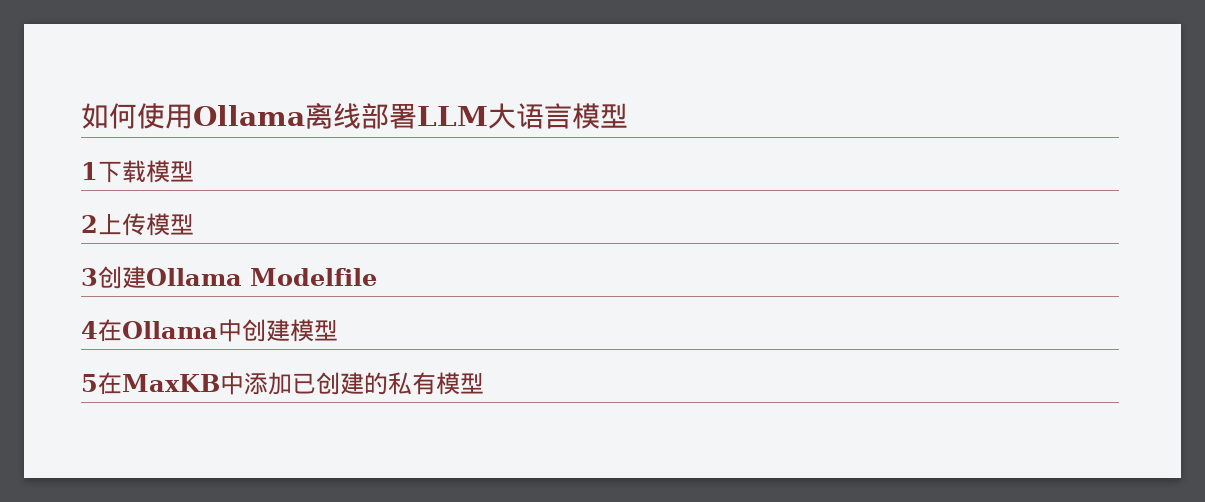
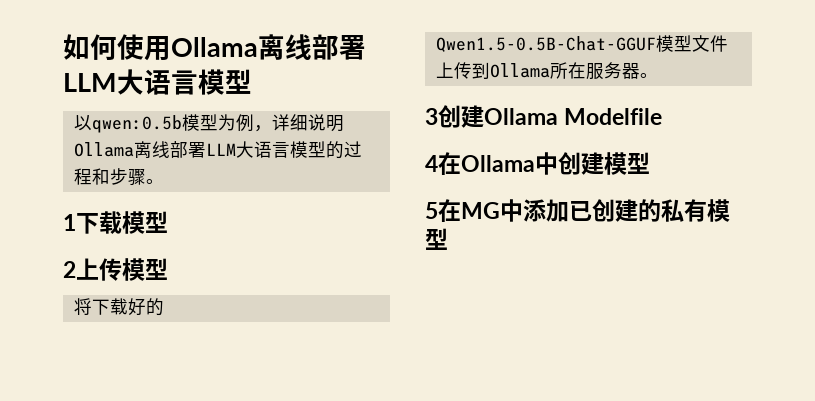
(628, 115) none -> [73,114,344,133] [73,141,362,159] [73,168,164,186] // 以qwen:0.5b模型为例，详细说明Ollama离线部署LLM大语言模型的过程和步骤。
(194, 224) none -> [73,298,164,316] [435,35,728,52] [435,62,658,80] // 将下载好的Qwen1.5-0.5B-Chat-GGUF模型文件上传到Ollama所在服务器。
[122,374,220,392] MaxKB -> [461,202,500,219] MG

